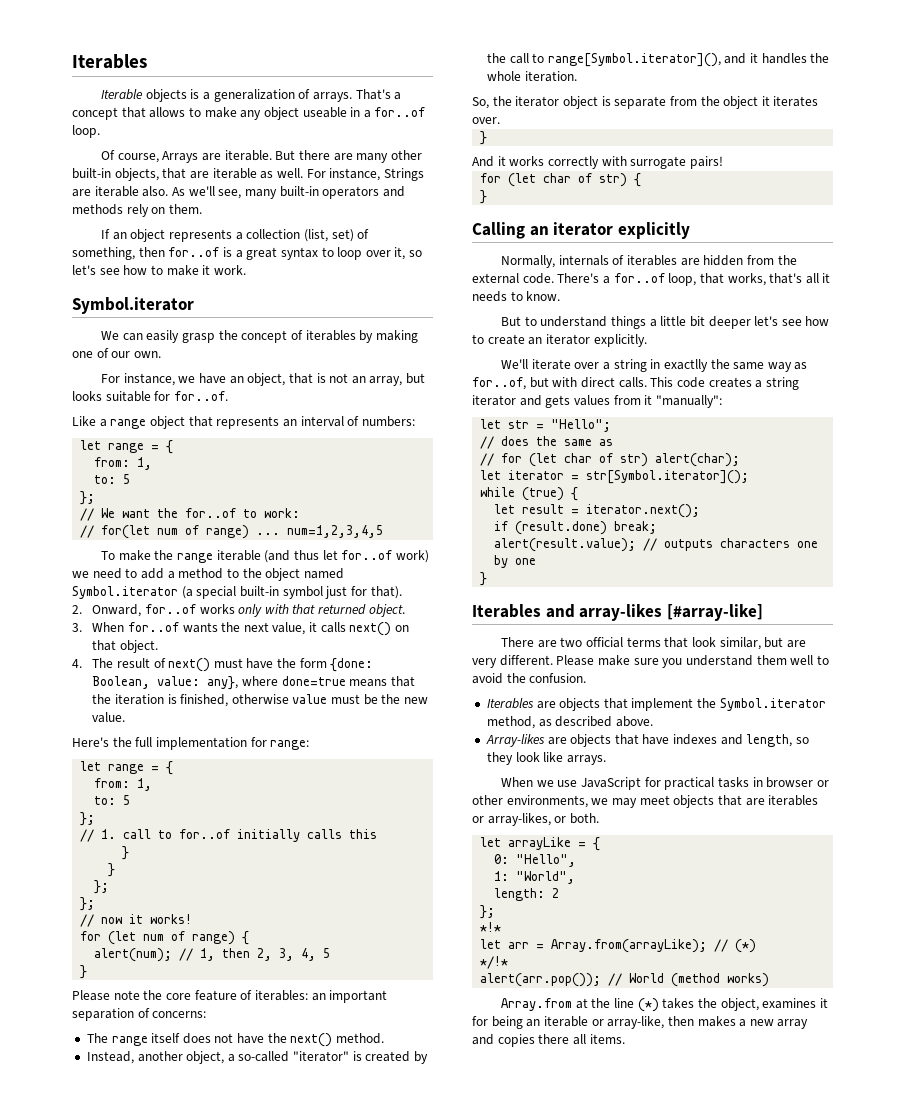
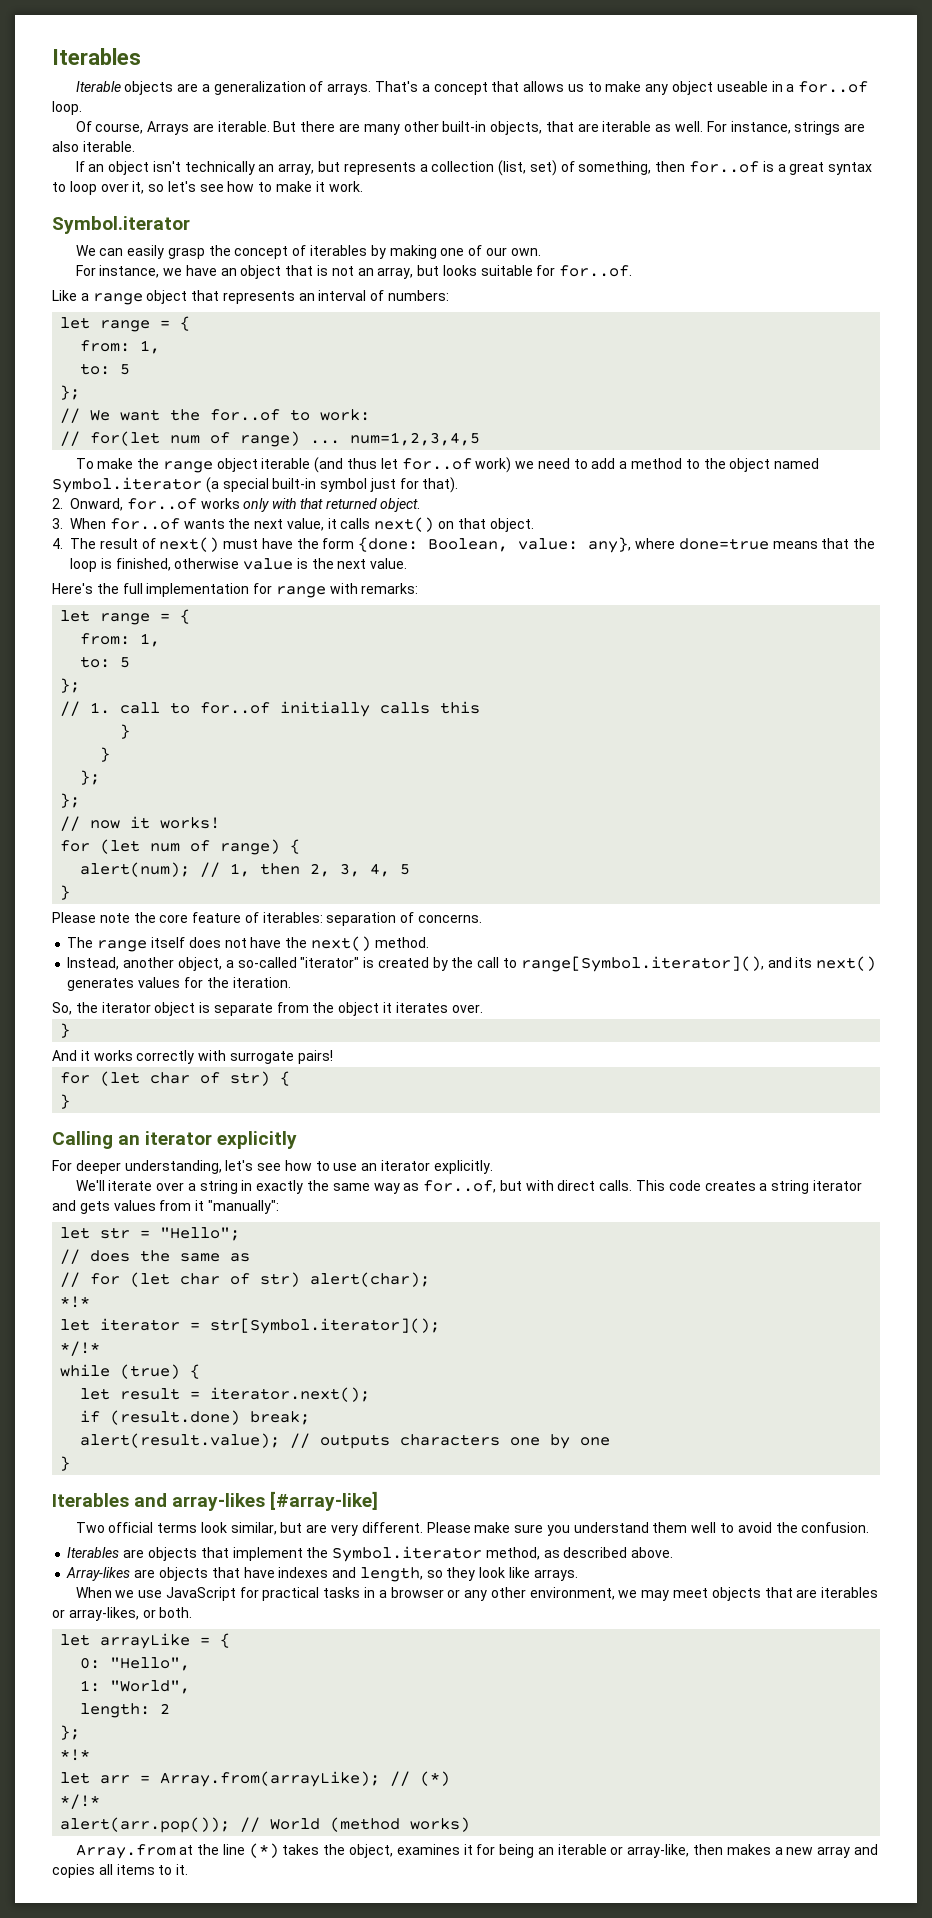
[190,89,200,99] is -> [177,83,199,92] are
(186, 112) none -> [567,84,584,92] us
[383,168,424,181] [72,186,405,199] [72,204,202,217] [100,229,166,242] Strings are iterable also. As we'll see, many built-in operators and methods rely on them. // If an object -> [794,121,866,135] [52,141,135,152] [75,161,340,175] strings are also iterable. // If an object isn't technically an array, but
[247,373,286,386] object, -> [240,265,282,279] object
(213, 558) none -> [216,458,258,472] object
[114,694,164,705] iteration -> [70,558,97,572] loop
[331,694,429,705] must be the new -> [296,558,367,569] is the next
[270,740,310,750] range: -> [275,583,419,598] range with remarks:
[311,990,388,1003] an important -> (323, 917) none
[152,1011,207,1018] concerns: -> [418,914,483,923] concerns.
[750,53,830,64] [486,71,521,81] it handles the whole -> [795,956,877,971] [67,977,229,991] its next() generates values for the
[500,255,797,268] [472,273,831,286] [472,291,561,302] [500,316,830,329] [472,334,525,345] Normally, internals of iterables are hidden from the external code. There's a for..of loop, that works, that's all it needs to know. // But to understand things a little bit deeper let's see how to create -> [52,1160,358,1174] For deeper understanding, let's see how to use
[663,359,708,372] exactlly -> [256,1180,304,1194] exactly
(741, 460) none -> [60,1296,91,1308] // *!*
(750, 477) none -> [60,1341,101,1356] // */!*
[500,637,583,648] There are two -> [75,1522,105,1533] Two
[664,637,689,648] that -> (198, 1528) none
(763, 782) none -> [378,1590,387,1598] a
[472,795,588,808] other environments, -> [464,1587,615,1601] any other environment,
[538,1034,625,1045] there all items. -> [98,1864,189,1875] all items to it.

